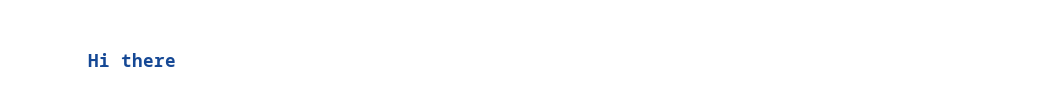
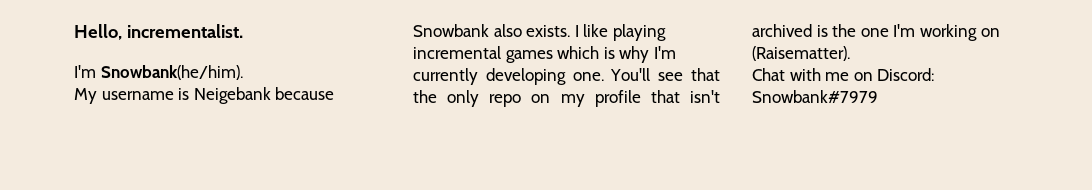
[88,53,176,67] Hi there -> [74,24,243,40] [74,65,243,80] [74,87,335,104] [413,24,666,41] [413,46,676,63] [413,68,720,85] [413,90,720,107] [752,24,1000,41] [752,46,850,61] [752,68,935,81] [752,90,878,103] Hello, incrementalist. // I'm Snowbank(he/him). // My username is Neigebank because Snowbank also exists. I like playing incremental games which is why I'm currently developing one. You'll see that the only repo on my profile that isn't archived is the one I'm working on (Raisematter). // Chat with me on Discord: Snowbank#7979

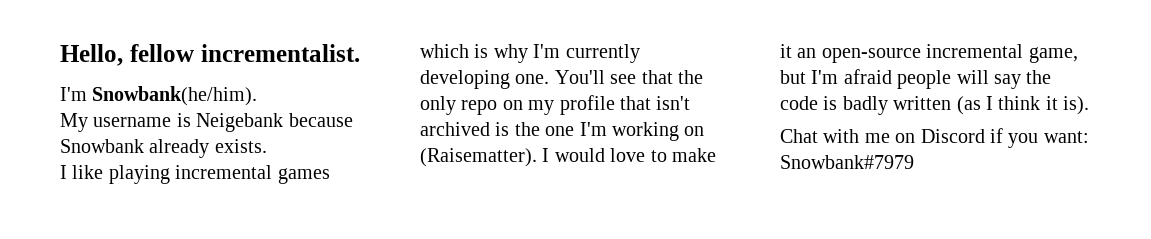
(122, 32) none -> [129,44,194,62] fellow
[493,24,522,37] also -> [149,139,210,158] already
(571, 31) none -> (267, 146) //
(850, 53) none -> [542,148,716,162] [780,44,1078,63] [780,69,1052,89] [780,96,1090,115] I would love to make it an open-source incremental game, but I'm afraid people will say the code is badly written (as I think it is).
[877,68,935,81] Discord: -> [920,128,1089,148] Discord if you want:

